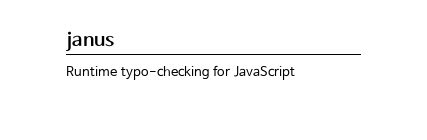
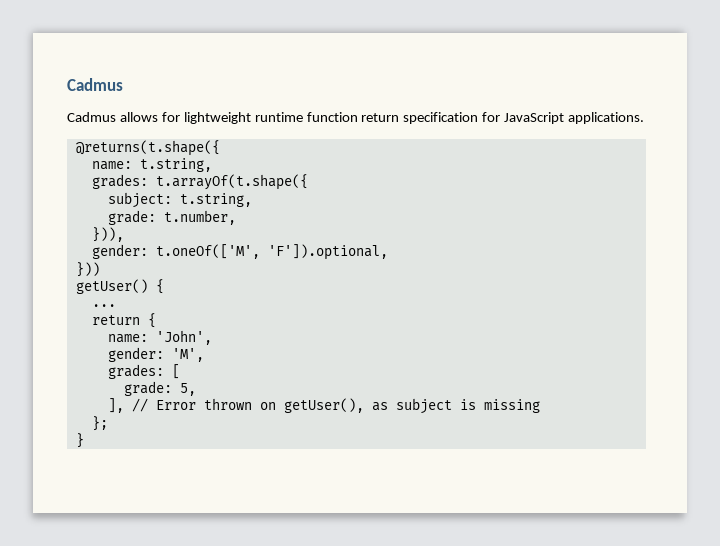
[66,31,114,52] [66,65,295,80] janus // Runtime typo-checking for JavaScript -> [67,78,123,91] [67,112,645,124] [75,140,220,156] [91,158,212,172] [91,174,308,190] [107,192,252,208] [107,210,236,225] [91,227,124,242] [91,244,388,260] [75,262,100,277] [75,279,164,294] [91,304,116,307] [91,313,156,328] [107,330,212,345] [107,347,204,362] [107,364,180,379] [123,381,196,396] [107,398,540,414] [91,416,108,431] [75,433,84,448] Cadmus // Cadmus allows for lightweight runtime function return specification for JavaScript applications. // @returns(t.shape({ // name: t.string, // grades: t.arrayOf(t.shape({ // subject: t.string, // grade: t.number, // })), // gender: t.oneOf(['M', 'F']).optional, // })) // getUser() { // ... // return { // name: 'John', // gender: 'M', // grades: [ // grade: 5, // ], // Error thrown on getUser(), as subject is missing // }; // }

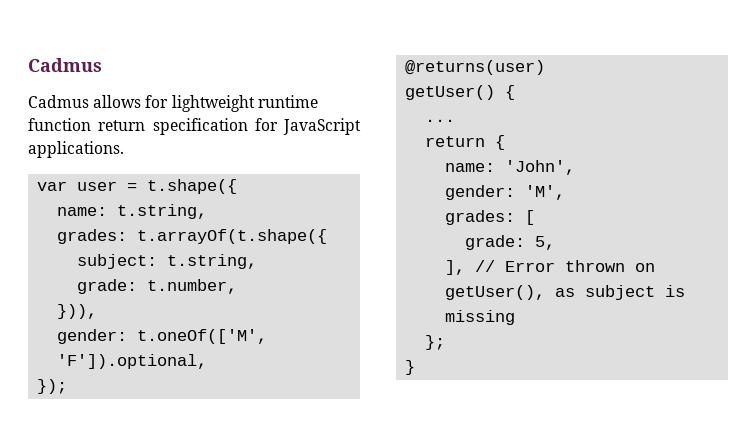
[75,140,220,156] @returns(t.shape({ -> [37,179,238,194] var user = t.shape({
[75,262,100,277] })) -> [37,379,68,394] [405,60,546,75] }); // @returns(user)

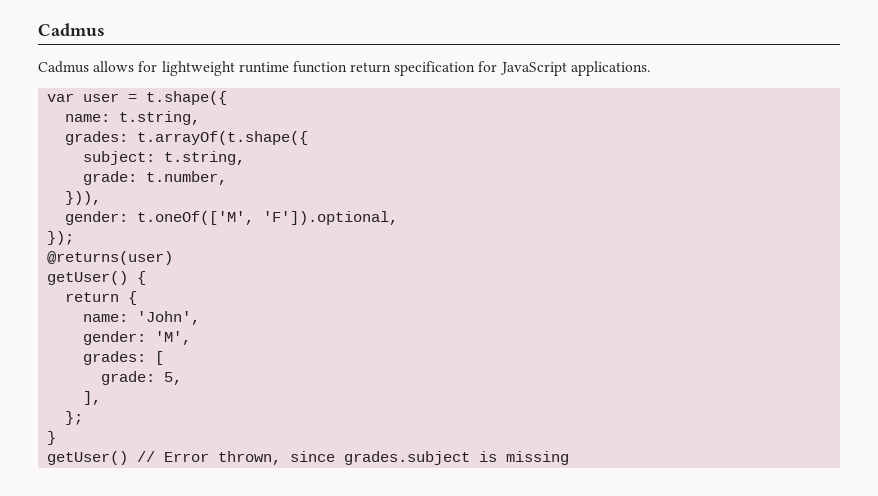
[425,119,456,122] // ... -> (147, 278) none
[475,260,656,272] [445,285,686,300] [445,310,516,325] [425,335,446,350] [405,360,416,375] // Error thrown on getUser(), as subject is missing // }; // } -> [65,411,84,425] [47,431,57,445] [47,451,570,465] // }; // } // getUser() // Error thrown, since grades.subject is missing

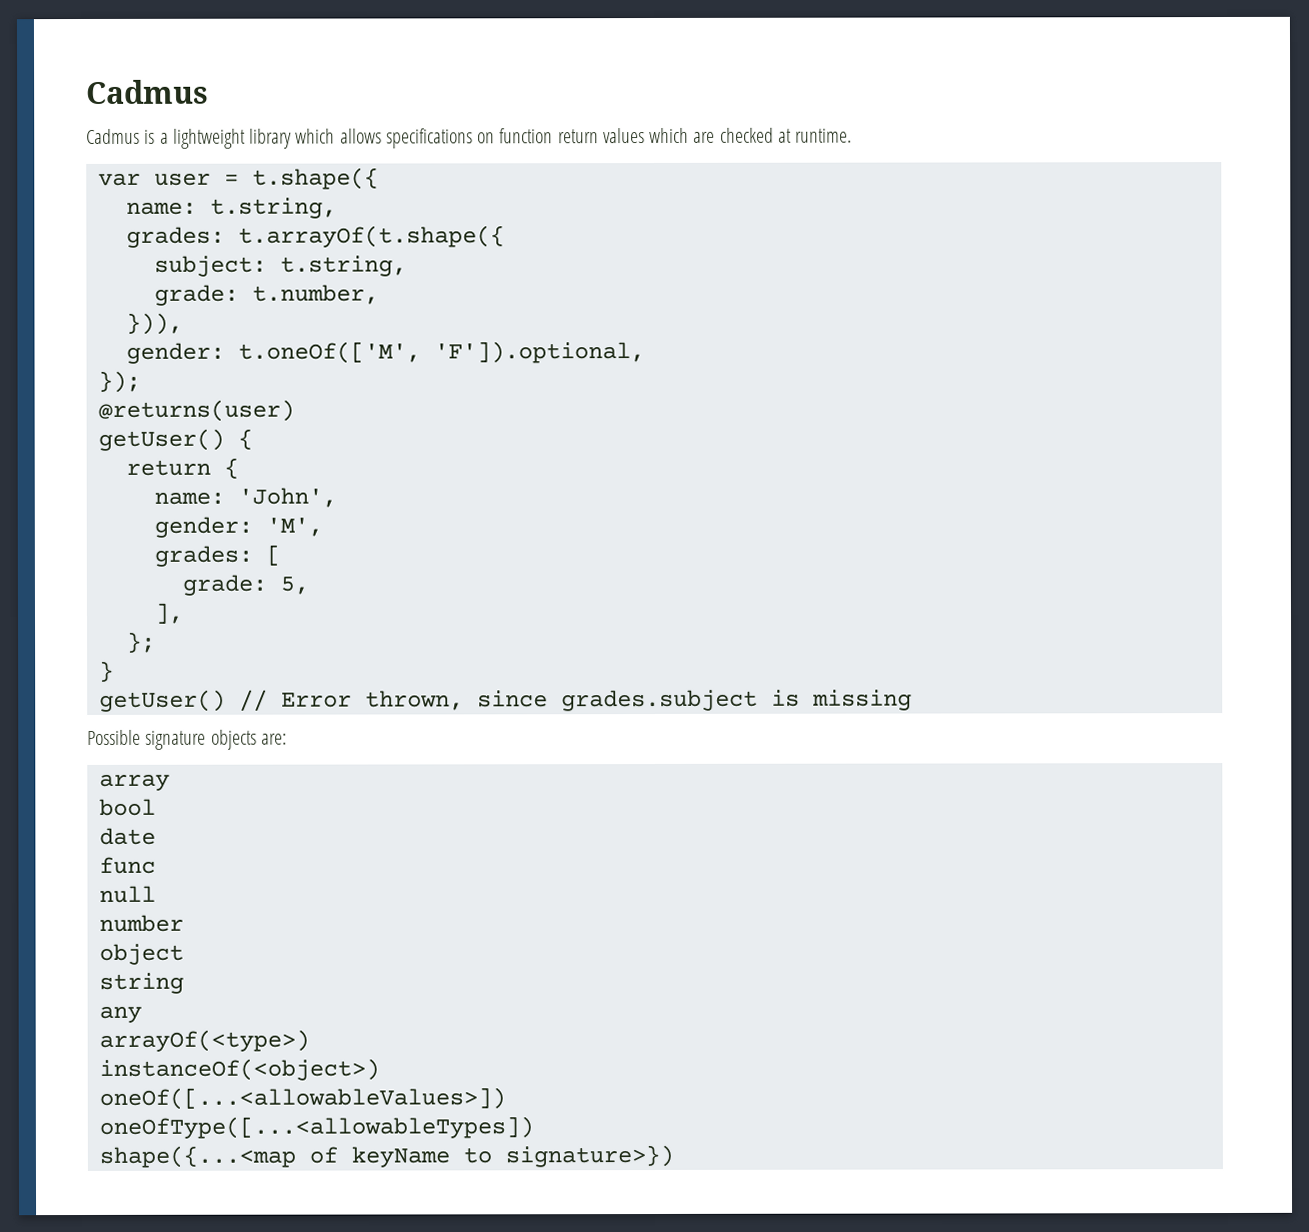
[93,61,650,76] allows for lightweight runtime function return specification for JavaScript applications. -> [144,127,853,149] is a lightweight library which allows specifications on function return values which are checked at runtime.
(570, 458) none -> [87,729,287,750] [98,773,170,791] [98,798,156,816] [98,827,156,845] [98,856,156,874] [98,885,156,903] [98,914,184,932] [98,943,184,965] [98,972,184,994] [98,1005,142,1023] [98,1029,310,1052] [98,1058,380,1081] [98,1087,506,1110] [98,1116,534,1139] [98,1144,674,1168] // Possible signature objects are: // array // bool // date // func // null // number // object // string // any // arrayOf(<type>) // instanceOf(<object>) // oneOf([...<allowableValues>]) // oneOfType([...<allowableTypes]) // shape({...<map of keyName to signature>})

